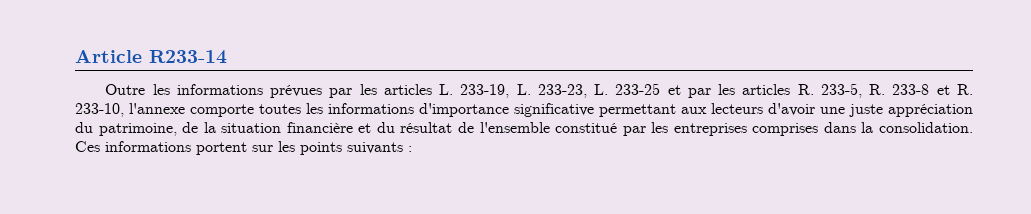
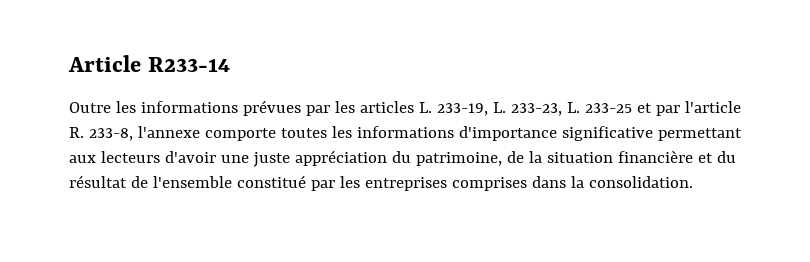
[718,83,973,98] [75,103,124,117] les articles R. 233-5, R. 233-8 et R. 233-10, -> [684,101,741,113] [69,127,133,141] l'article R. 233-8,
[75,141,412,155] Ces informations portent sur les points suivants : -> (693, 182) none

